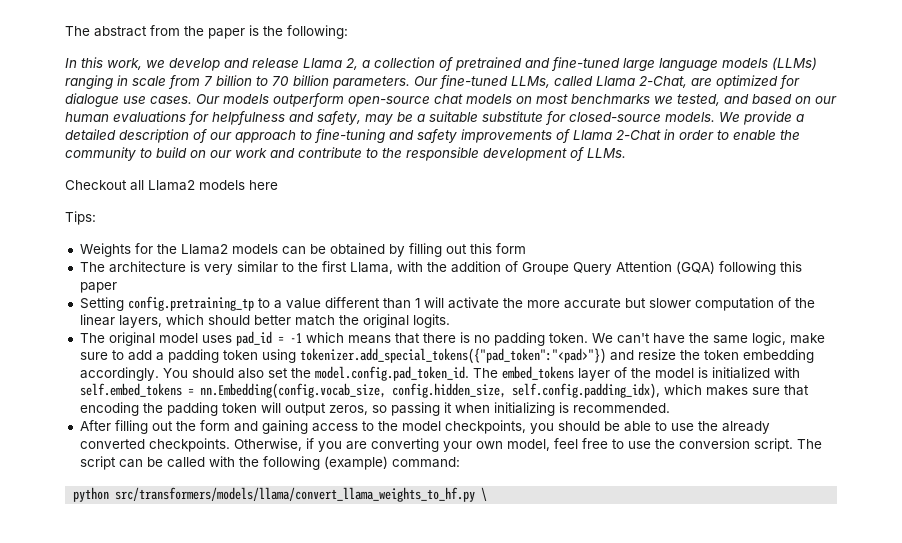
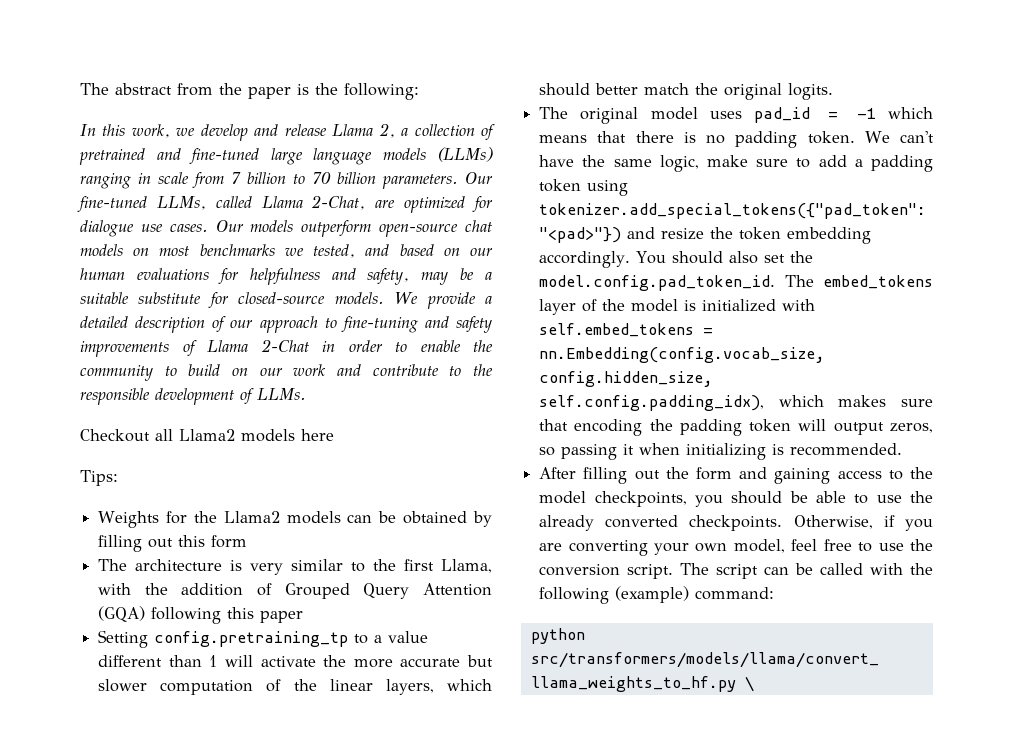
[521,262,569,275] Groupe -> [284,583,350,599] Grouped

